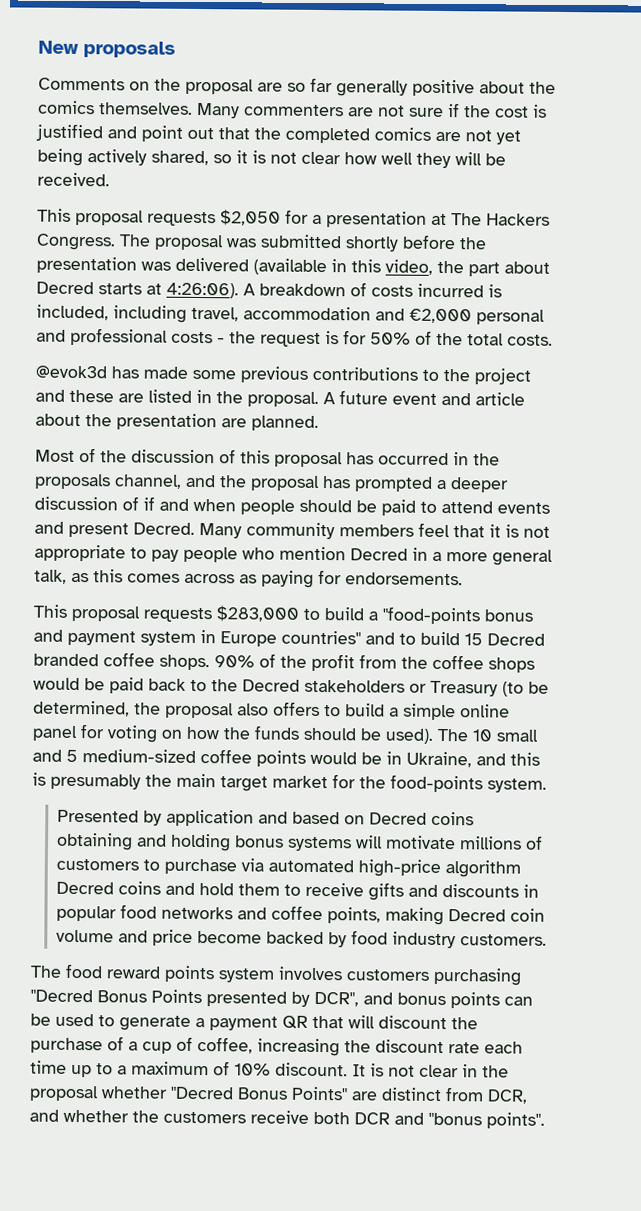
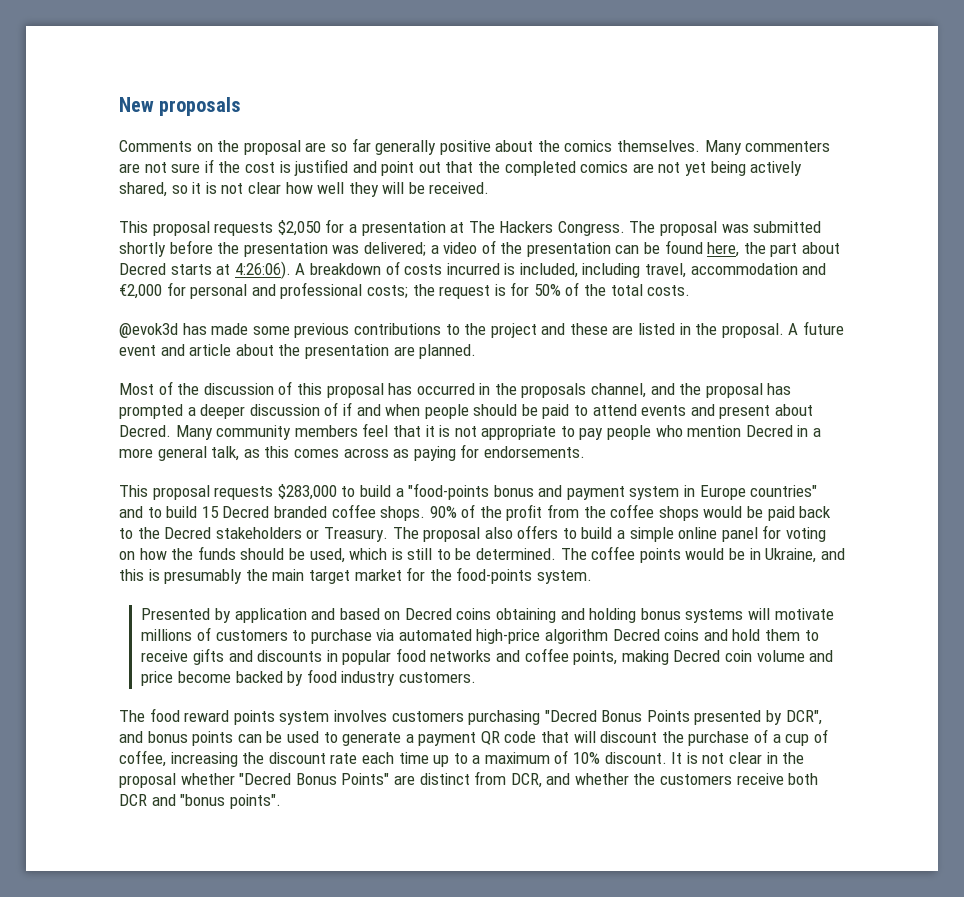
[175,257,433,276] delivered (available in this video, -> [363,240,740,257] delivered; a video of the presentation can be found here,
(472, 316) none -> [166,282,186,296] for
[171,331,225,344] costs - -> [366,285,408,298] costs;
(129, 530) none -> [775,404,814,416] about
[430,680,549,697] [33,700,161,717] Treasury (to be determined, the -> [323,527,419,542] Treasury. The
[385,728,538,744] [32,749,196,763] used). The 10 small and 5 medium-sized -> [309,548,587,563] used, which is still to be determined. The
(308, 1022) none -> [504,731,537,743] code

